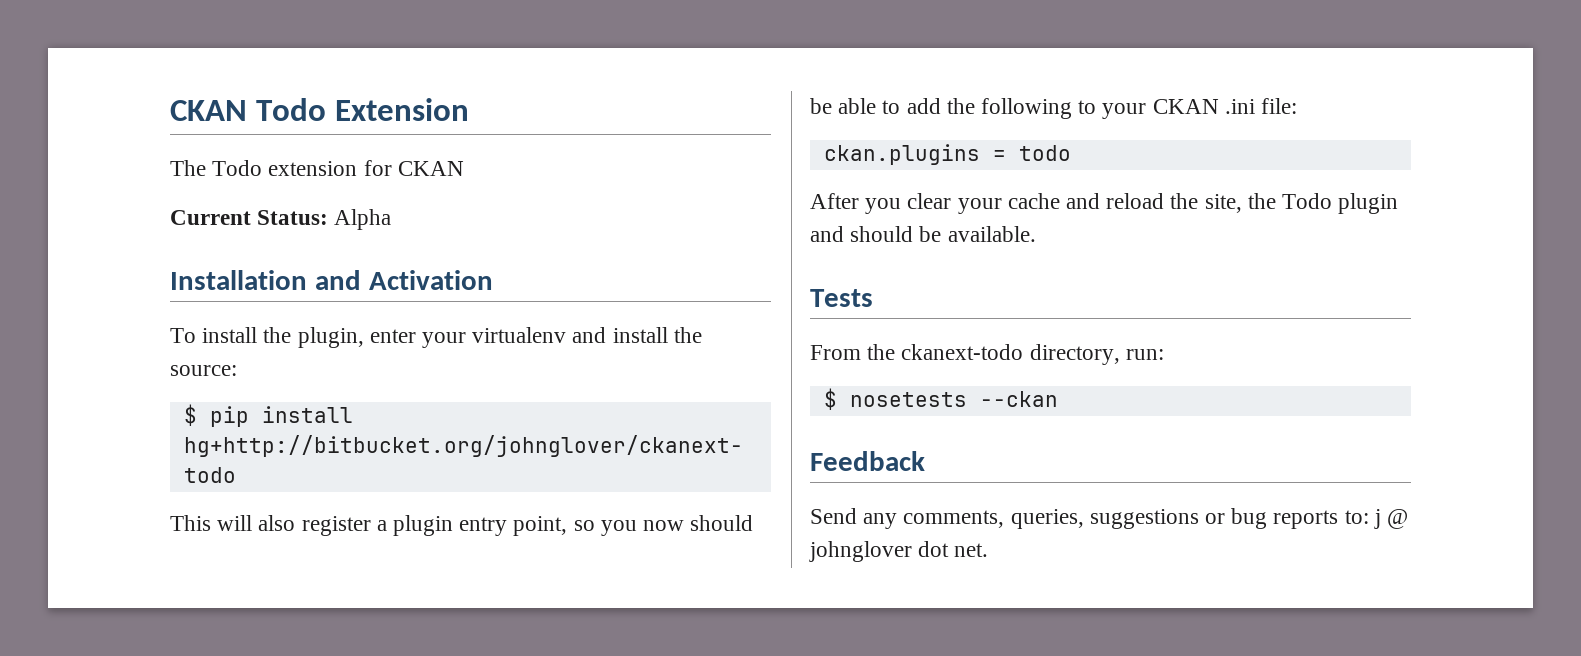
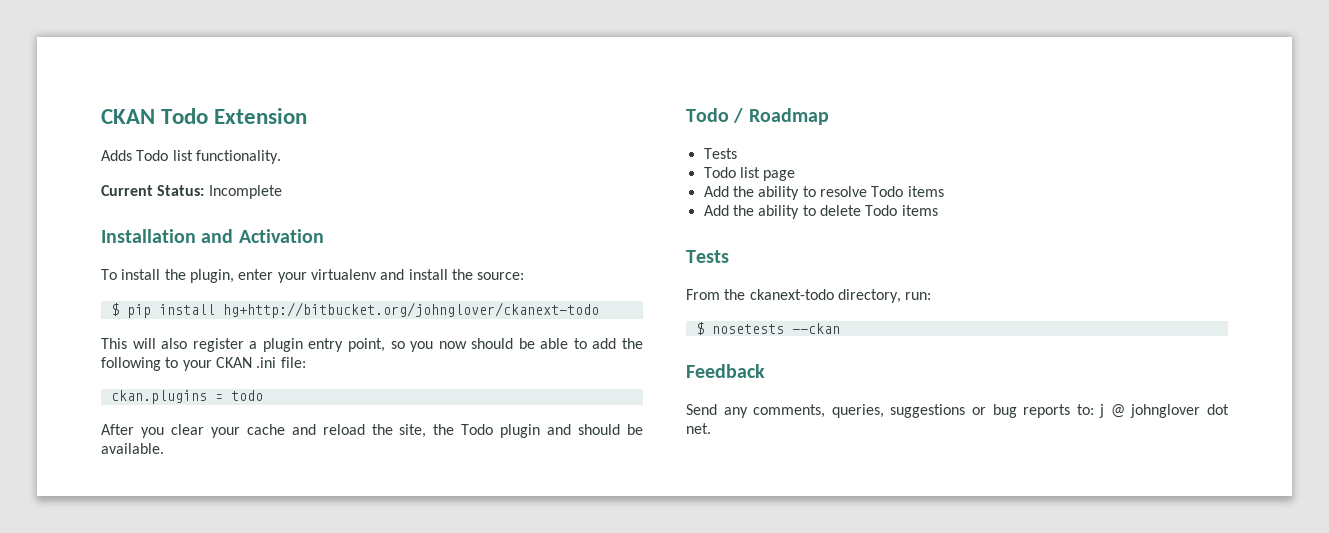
[170,160,464,176] The Todo extension for CKAN -> [101,150,281,164] Adds Todo list functionality.
[334,209,392,230] Alpha -> [208,185,282,199] Incomplete
(1036, 234) none -> [686,108,829,125] [703,148,737,159] [703,167,796,181] [703,186,944,200] [703,205,938,219] // Todo / Roadmap // Tests // Todo list page // Add the ability to resolve Todo items // Add the ability to delete Todo items

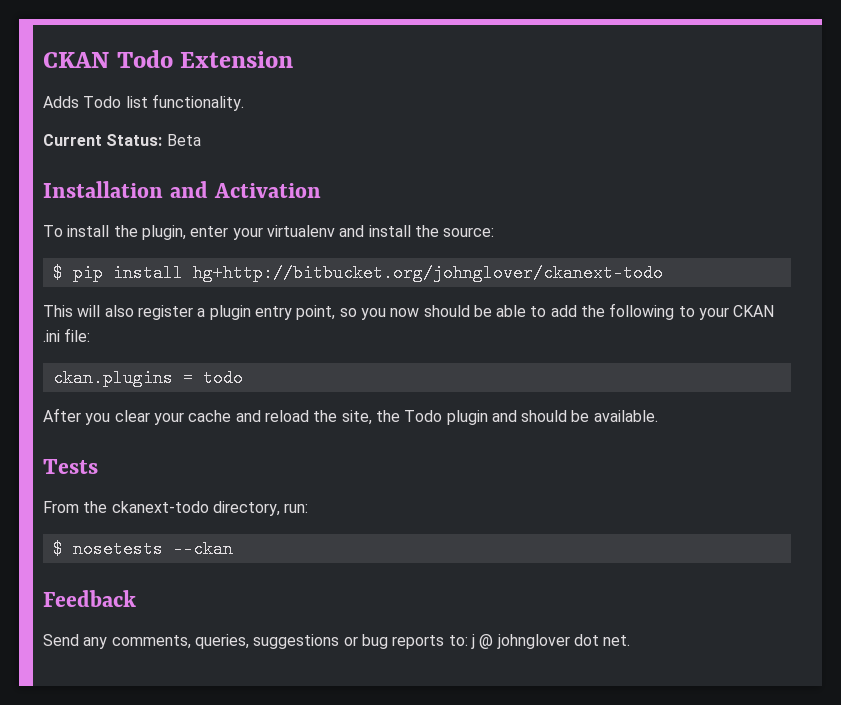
[208,185,282,199] Incomplete -> [166,134,201,146] Beta
[686,108,829,125] [703,148,737,159] [703,167,796,181] [703,186,944,200] [703,205,938,219] // Todo / Roadmap // Tests // Todo list page // Add the ability to resolve Todo items // Add the ability to delete Todo items -> (658, 416) none

